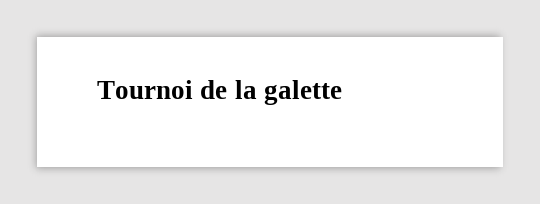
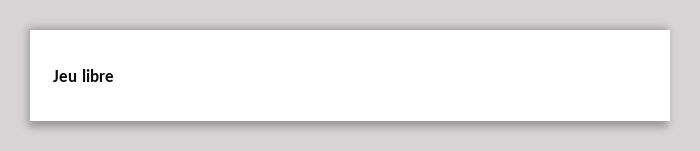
[97,80,342,105] Tournoi de la galette -> [53,69,114,82] Jeu libre

